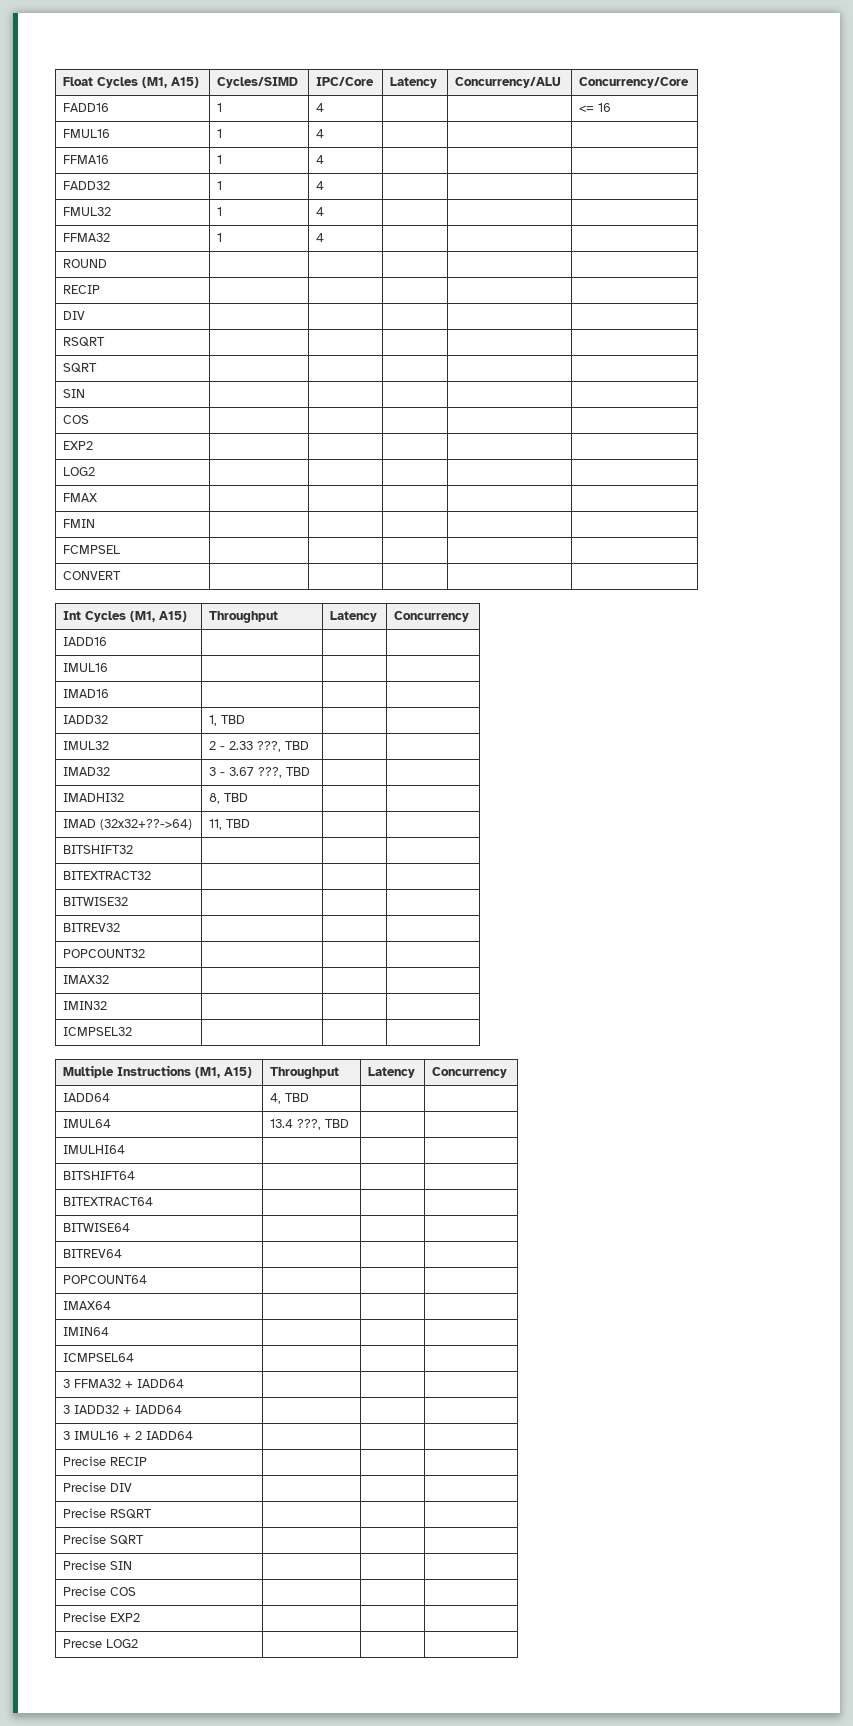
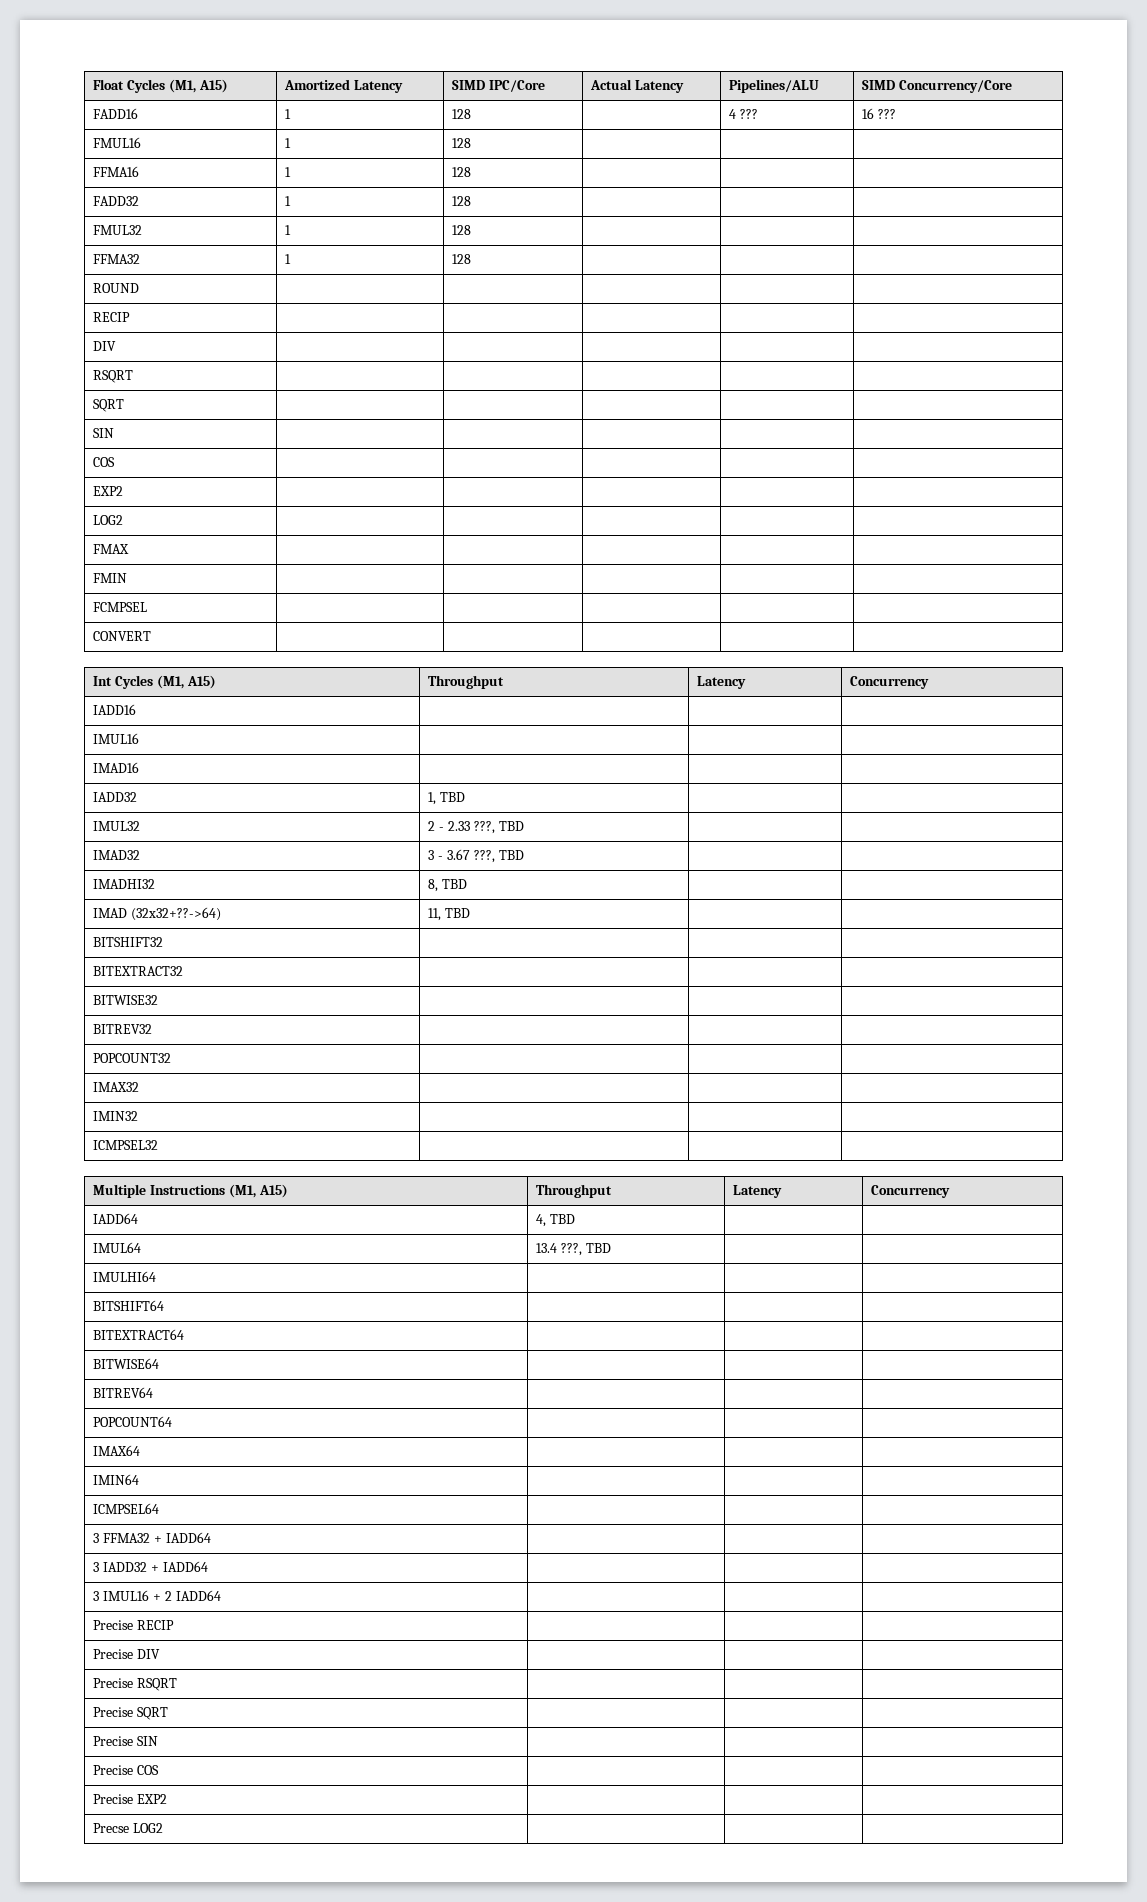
[217,77,299,88] Cycles/SIMD | -> [284,79,404,93] [452,80,486,90] Amortized Latency | SIMD
[390,77,438,88] [455,77,562,88] Latency | Concurrency/ALU | -> [590,79,685,93] [729,79,820,93] [862,80,896,90] Actual Latency | Pipelines/ALU | SIMD
[316,103,325,112] [579,105,595,112] 4 | | | <= -> [452,109,472,119] [729,109,759,119] 128 | | 4 ??? |
(612, 107) none -> [878,109,897,119] ???
[316,129,325,138] 4 -> [452,138,472,148] 128
[316,155,325,164] 4 -> [452,167,472,177] 128
[316,181,325,190] 4 -> [452,196,472,206] 128
[316,207,325,216] 4 -> [452,225,472,235] 128
[316,233,325,242] 4 -> [452,254,472,264] 128

